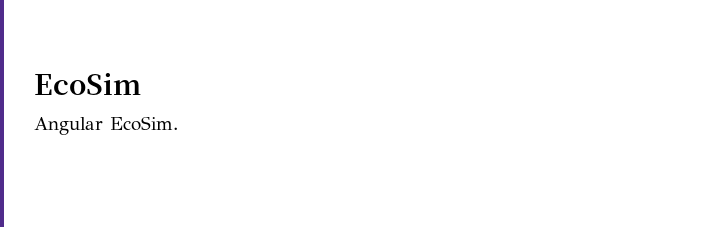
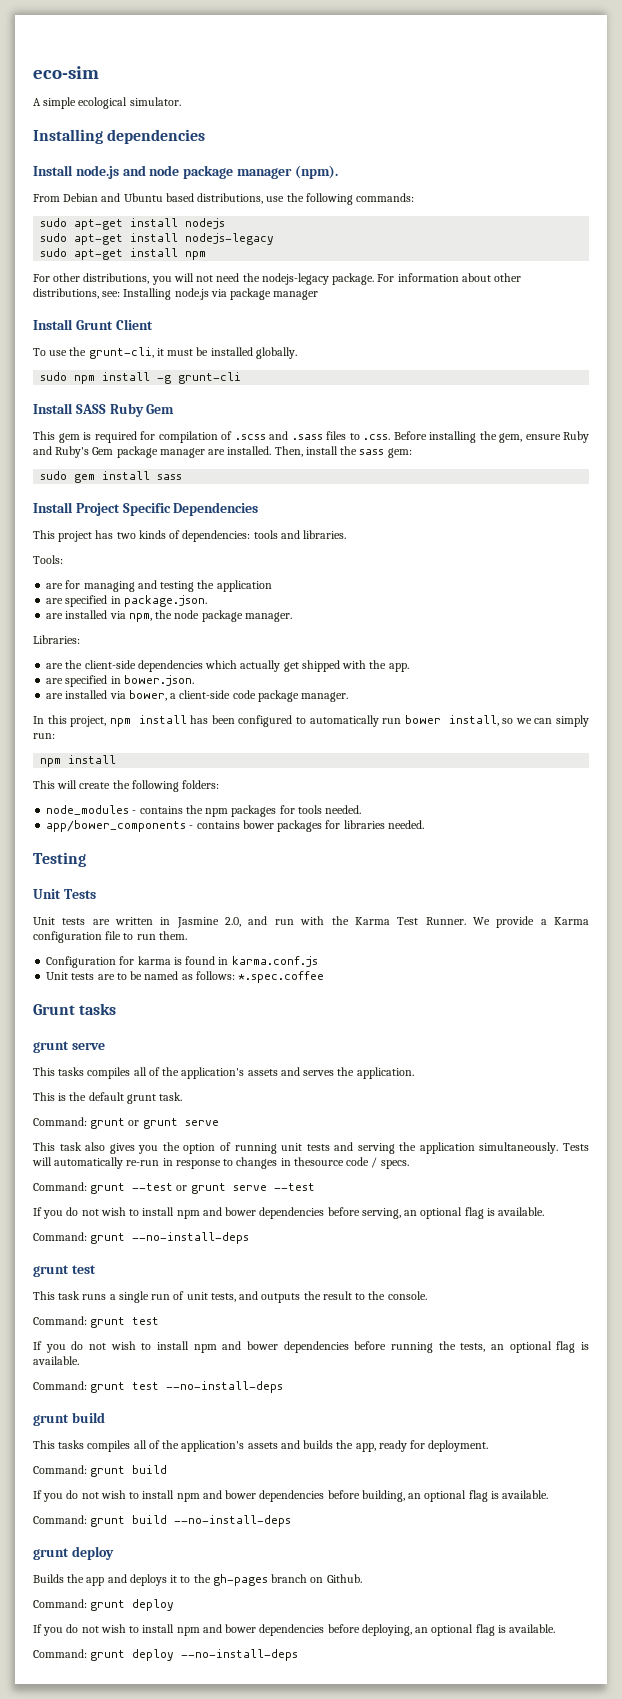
[34,73,141,95] [34,116,178,135] EcoSim // Angular EcoSim. -> [33,66,99,79] [33,97,181,109] [33,129,206,144] [33,165,338,179] [33,193,415,205] [40,218,226,230] [40,233,275,245] [40,248,207,260] [33,273,522,285] [33,288,319,300] [33,319,153,330] [33,347,297,359] [40,372,242,384] [33,403,175,417] [33,431,589,443] [33,446,412,458] [40,471,183,483] [33,502,259,516] [33,530,347,542] [33,555,63,564] [46,580,272,592] [46,595,207,607] [46,610,292,622] [33,635,80,644] [46,660,409,672] [46,675,194,687] [46,690,349,702] [33,715,589,727] [33,733,55,739] [40,755,117,767] [33,780,220,792] [46,805,362,817] [46,820,424,832] [33,852,86,867] [33,889,96,899] [33,916,590,928] [33,931,187,943] [46,956,318,968] [46,971,325,983] [33,1003,117,1015] [33,1041,105,1053] [33,1067,414,1079] [33,1092,183,1104] [33,1117,219,1129] [33,1142,589,1154] [32,1157,409,1169] [33,1182,315,1194] [33,1207,545,1219] [33,1232,250,1244] [33,1265,96,1277] [33,1291,427,1303] [33,1316,160,1328] [33,1341,589,1353] [33,1356,79,1365] [33,1381,284,1393] [33,1412,105,1426] [33,1440,489,1452] [33,1465,168,1477] [33,1490,549,1502] [33,1515,292,1527] [33,1546,114,1560] [33,1574,362,1586] [33,1599,175,1611] [33,1624,556,1636] [33,1649,299,1661] eco-sim // A simple ecological simulator. // Installing dependencies // Install node.js and node package manager (npm). // From Debian and Ubuntu based distributions, use the following commands: // sudo apt-get install nodejs // sudo apt-get install nodejs-legacy // sudo apt-get install npm // For other distributions, you will not need the nodejs-legacy package. For information about other distributions, see: Installing node.js via package manager // Install Grunt Client // To use the grunt-cli, it must be installed globally. // sudo npm install -g grunt-cli // Install SASS Ruby Gem // This gem is required for compilation of .scss and .sass files to .css. Before installing the gem, ensure Ruby and Ruby's Gem package manager are installed. Then, install the sass gem: // sudo gem install sass // Install Project Specific Dependencies // This project has two kinds of dependencies: tools and libraries. // Tools: // are for managing and testing the application // are specified in package.json. // are installed via npm, the node package manager. // Libraries: // are the client-side dependencies which actually get shipped with the app. // are specified in bower.json. // are installed via bower, a client-side code package manager. // In this project, npm install has been configured to automatically run bower install, so we can simply run: // npm install // This will create the following folders: // node_modules - contains the npm packages for tools needed. // app/bower_components - contains bower packages for libraries needed. // Testing // Unit Tests // Unit tests are written in Jasmine 2.0, and run with the Karma Test Runner. We provide a Karma configuration file to run them. // Configuration for karma is found in karma.conf.js // Unit tests are to be named as follows: *.spec.coffee // Grunt tasks // grunt serve // This tasks compiles all of the application's assets and serves the application. // This is the default grunt task. // Command: grunt or grunt serve // This task also gives you the option of running unit tests and serving the application simultaneously. Tests will automatically re-run in response to changes in thesource code / specs. // Command: grunt --test or grunt serve --test // If you do not wish to install npm and bower dependencies before serving, an optional flag is available. // Command: grunt --no-install-deps // grunt test // This task runs a single run of unit tests, and outputs the result to the console. // Command: grunt test // If you do not wish to install npm and bower dependencies before running the tests, an optional flag is available. // Command: grunt test --no-install-deps // grunt build // This tasks compiles all of the application's assets and builds the app, ready for deployment. // Command: grunt build // If you do not wish to install npm and bower dependencies before building, an optional flag is available. // Command: grunt build --no-install-deps // grunt deploy // Builds the app and deploys it to the gh-pages branch on Github. // Command: grunt deploy // If you do not wish to install npm and bower dependencies before deploying, an optional flag is available. // Command: grunt deploy --no-install-deps

